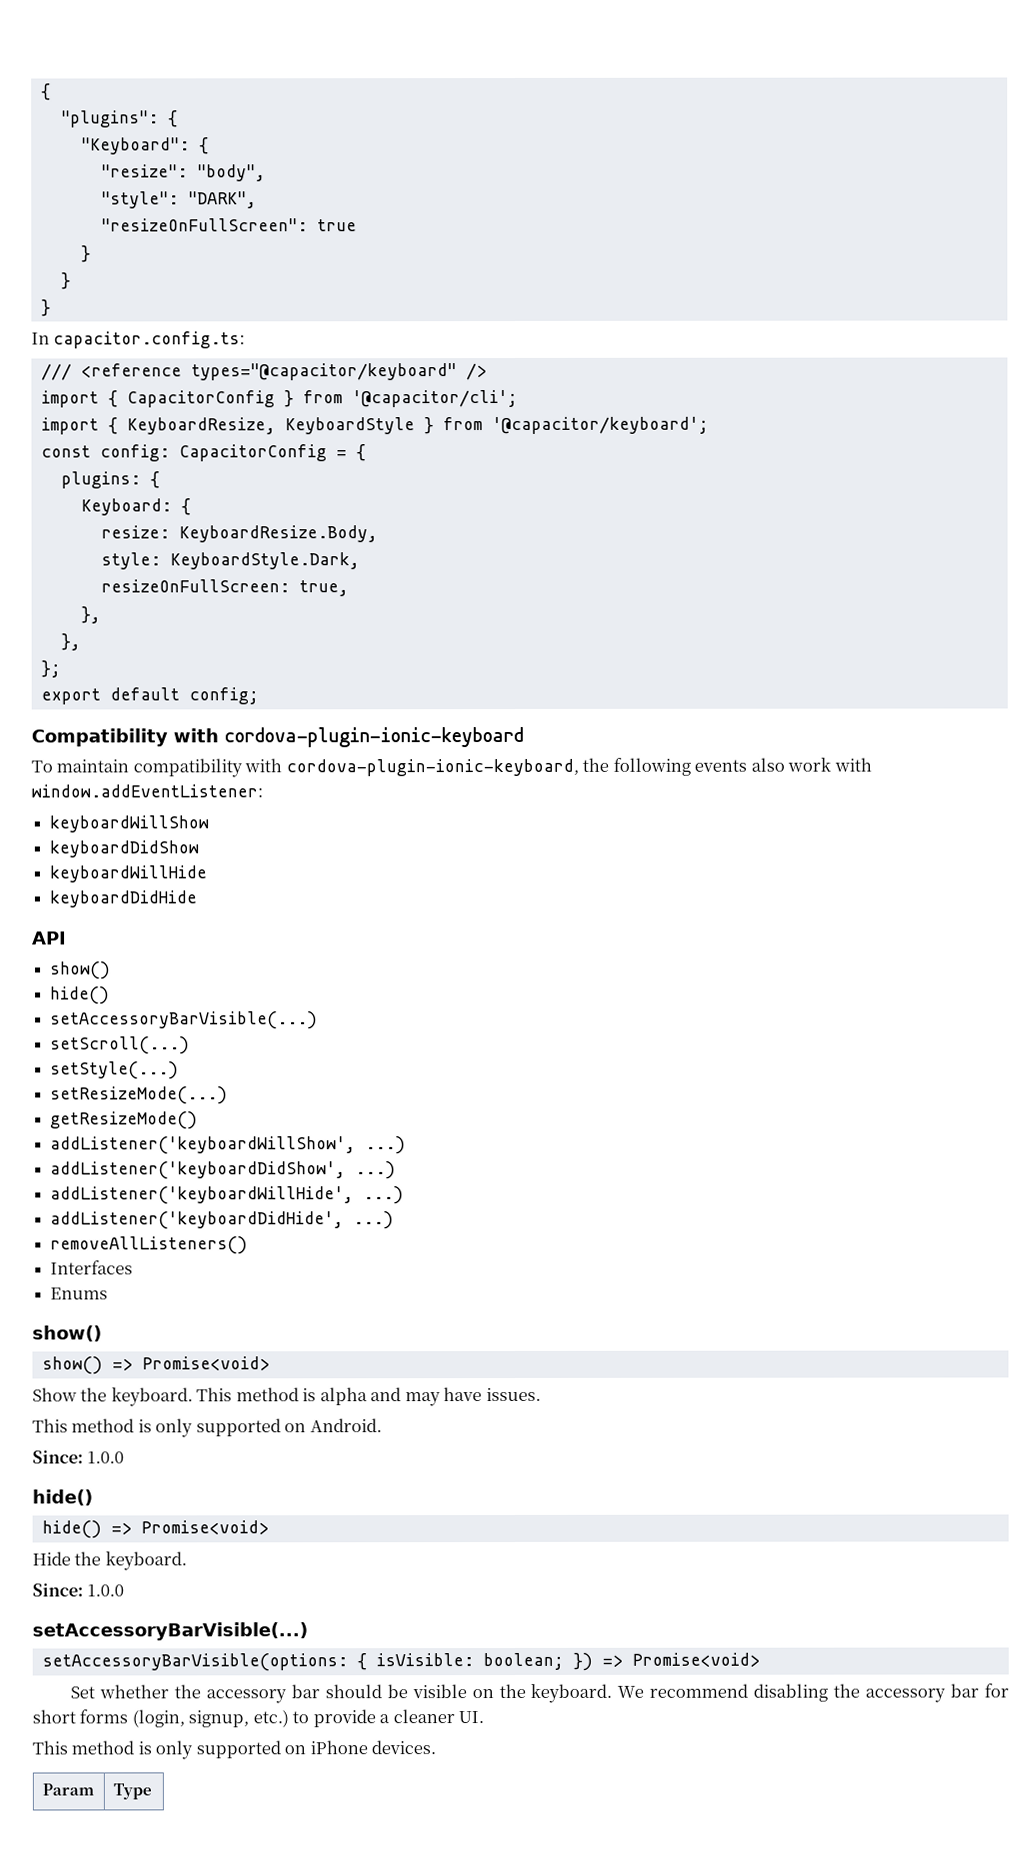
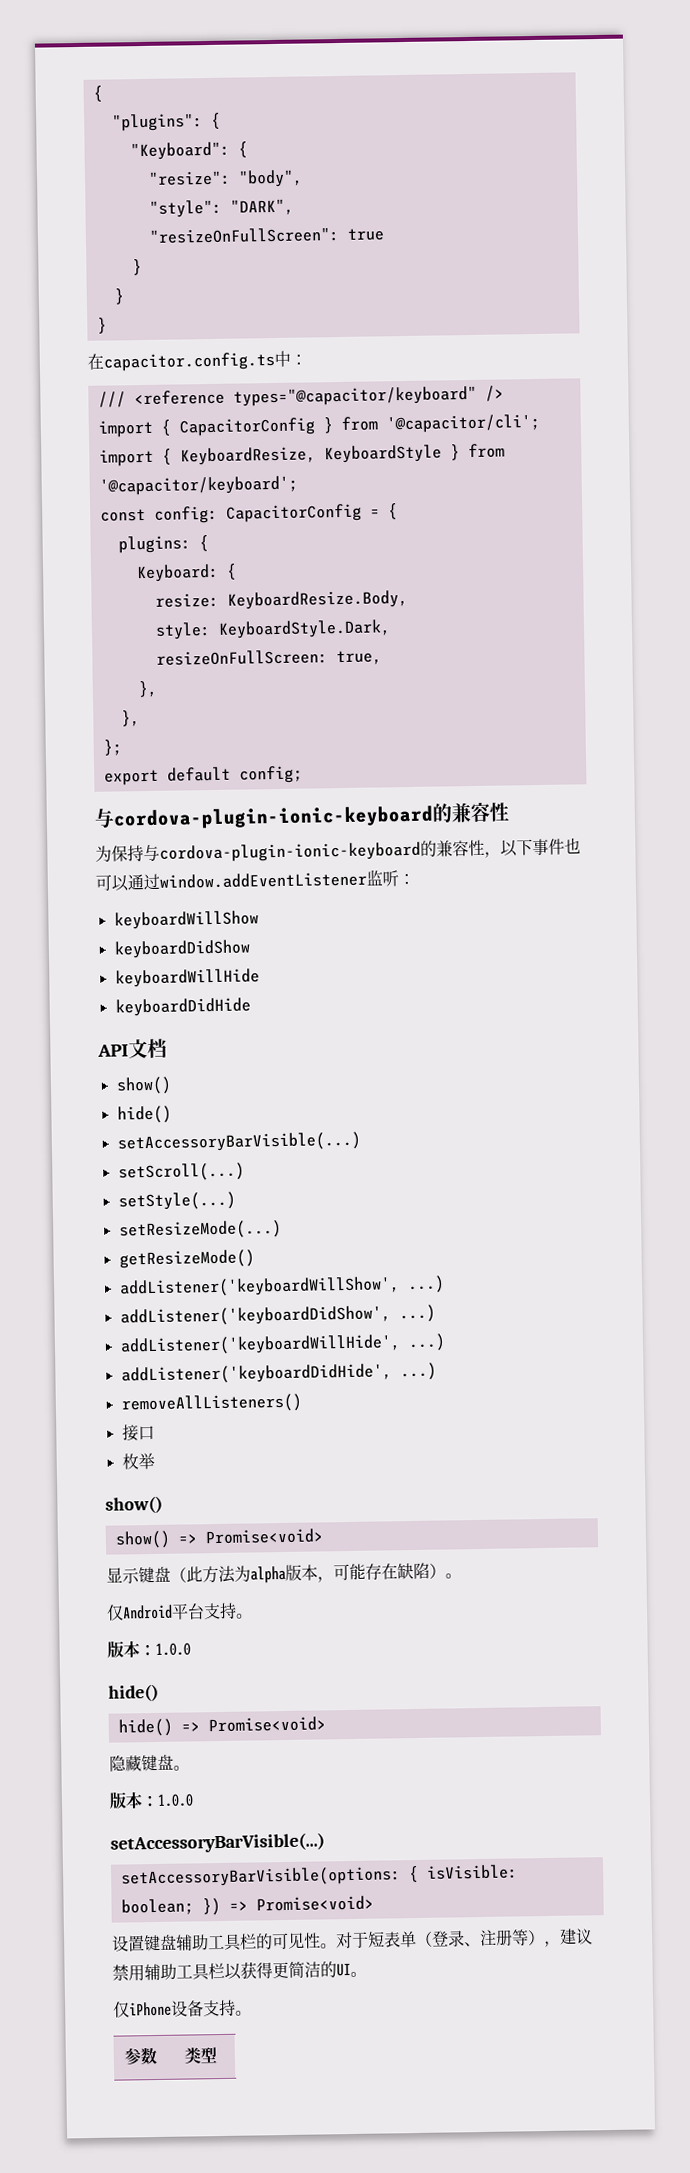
[31,331,246,349] In capacitor.config.ts: -> [87,350,307,372] 在capacitor.config.ts中：
[31,726,524,748] [31,757,872,778] [31,784,263,798] Compatibility with cordova-plugin-ionic-keyboard // To maintain compatibility with cordova-plugin-ionic-keyboard, the following events also work with window.addEventListener: -> [94,802,509,830] [95,837,581,863] [95,869,415,892] 与cordova-plugin-ionic-keyboard的兼容性 // 为保持与cordova-plugin-ionic-keyboard的兼容性，以下事件也可以通过window.addEventListener监听：
(67, 938) none -> [128,1038,167,1059] 文档
[50,1260,134,1275] [50,1287,109,1300] Interfaces // Enums -> [121,1424,155,1442] [121,1452,155,1470] 接口 // 枚举
[32,1387,541,1407] [32,1418,382,1438] [32,1450,84,1464] Show the keyboard. This method is alpha and may have issues. // This method is only supported on Android. // Since: -> [106,1562,462,1584] [106,1602,253,1621] [107,1640,156,1658] 显示键盘（此方法为alpha版本，可能存在缺陷）。 // 仅Android平台支持。 // 版本：
[32,1551,187,1571] [32,1583,84,1597] Hide the keyboard. // Since: -> [109,1754,190,1772] [109,1791,159,1809] 隐藏键盘。 // 版本：
[70,1683,1009,1704] [32,1709,485,1728] [32,1740,437,1760] [41,1783,94,1796] [112,1783,152,1800] Set whether the accessory bar should be visible on the keyboard. We recommend disabling the accessory bar for short forms (login, signup, etc.) to provide a cleaner UI. // This method is only supported on iPhone devices. // Param | Type -> [112,1928,593,1952] [112,1961,367,1982] [113,1999,252,2018] [123,2047,158,2066] [183,2047,217,2065] 设置键盘辅助工具栏的可见性。对于短表单（登录、注册等），建议禁用辅助工具栏以获得更简洁的UI。 // 仅iPhone设备支持。 // 参数 | 类型

